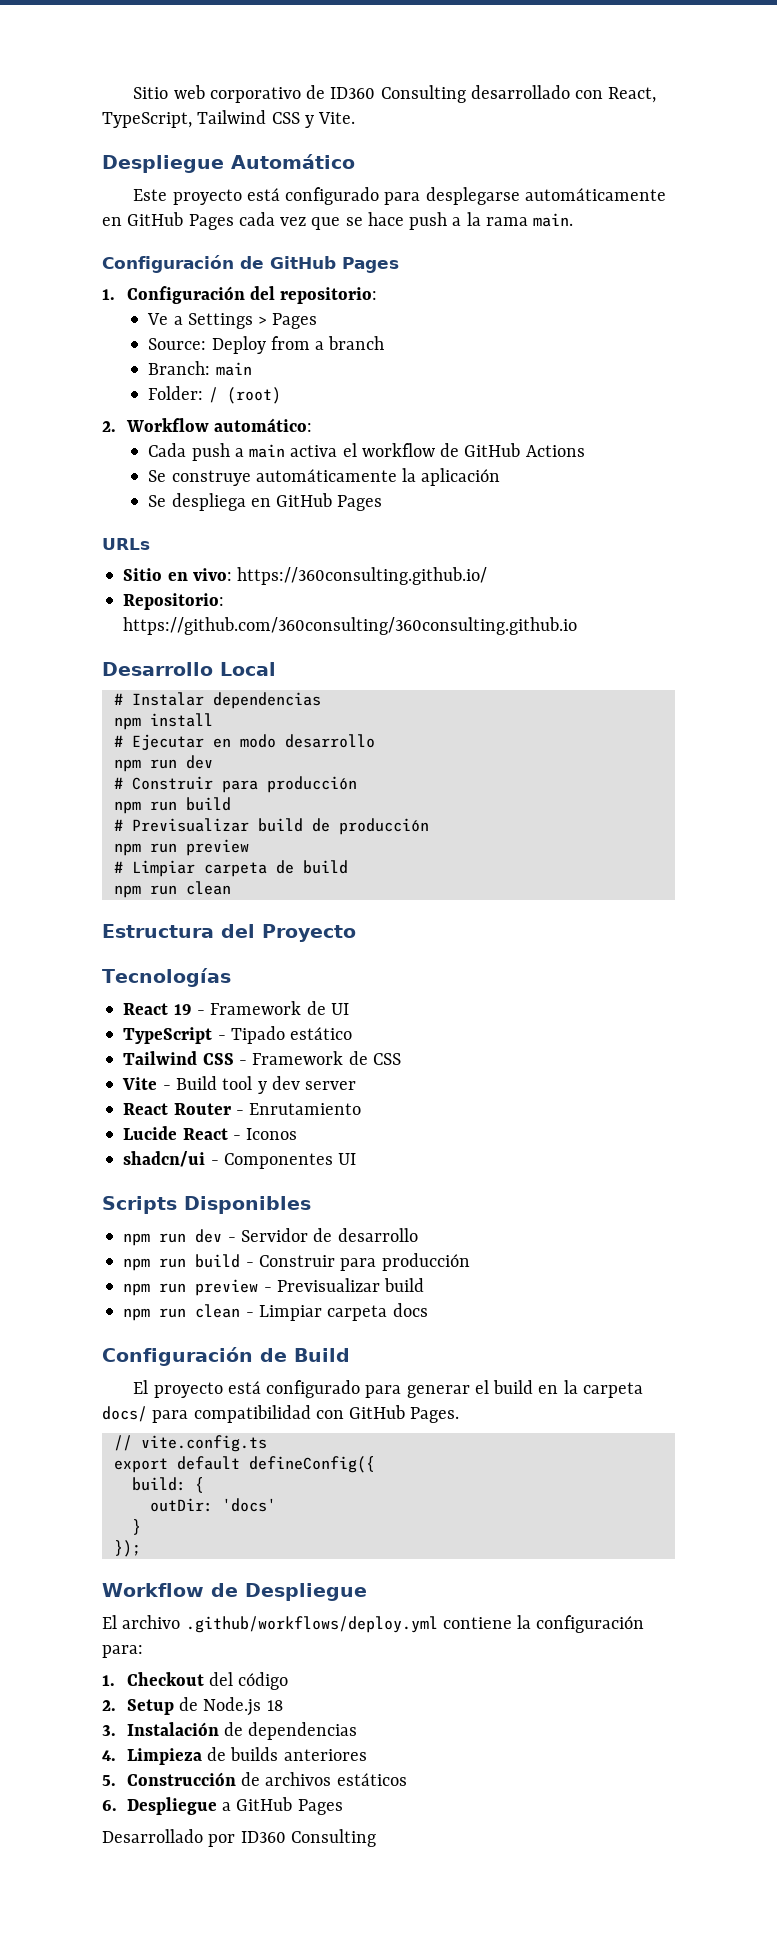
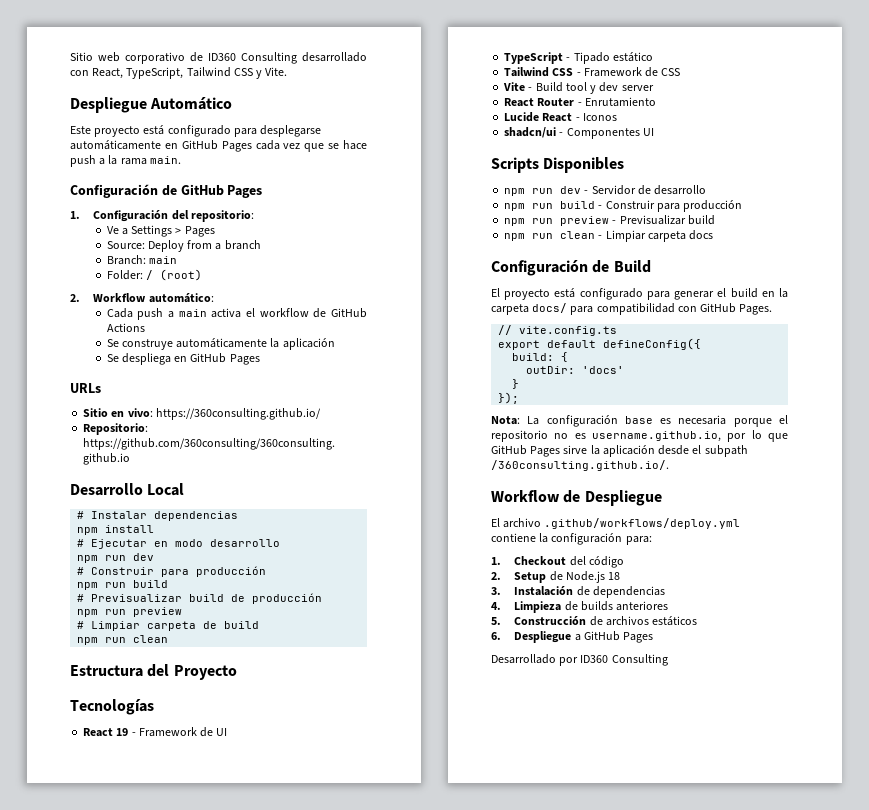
(141, 1548) none -> [491,415,788,427] [491,430,788,442] [491,445,748,457] [491,460,669,471] // Nota: La configuración base es necesaria porque el repositorio no es username.github.io, por lo que GitHub Pages sirve la aplicación desde el subpath /360consulting.github.io/.

